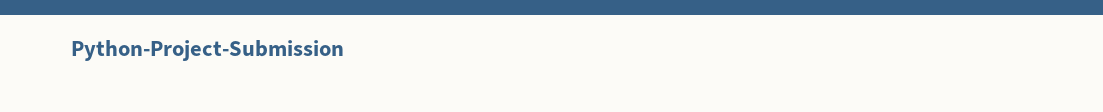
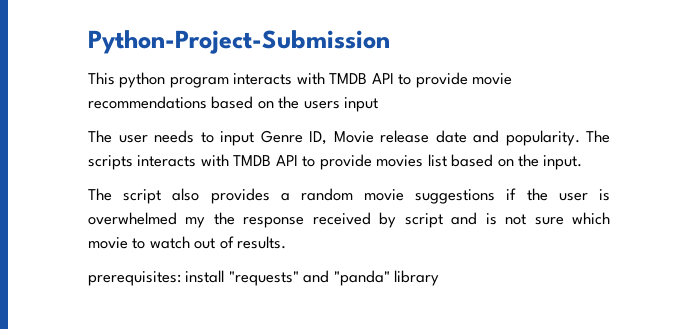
(344, 50) none -> [88,72,513,88] [88,96,379,112] [88,130,610,146] [88,154,583,170] [88,188,610,204] [88,212,610,228] [88,236,287,249] [88,270,440,286] // This python program interacts with TMDB API to provide movie recommendations based on the users input // The user needs to input Genre ID, Movie release date and popularity. The scripts interacts with TMDB API to provide movies list based on the input. // The script also provides a random movie suggestions if the user is overwhelmed my the response received by script and is not sure which movie to watch out of results. // prerequisites: install "requests" and "panda" library

